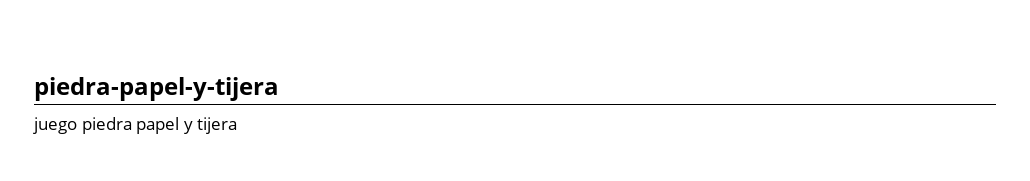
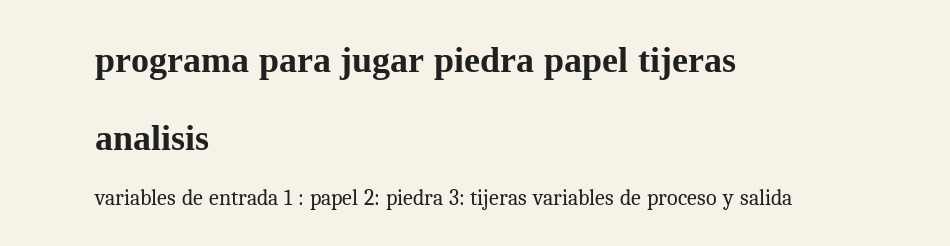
[34,77,279,101] [33,117,238,134] piedra-papel-y-tijera // juego piedra papel y tijera -> [95,47,736,80] [95,125,209,150] [94,189,793,210] programa para jugar piedra papel tijeras // analisis // variables de entrada 1 : papel 2: piedra 3: tijeras variables de proceso y salida

